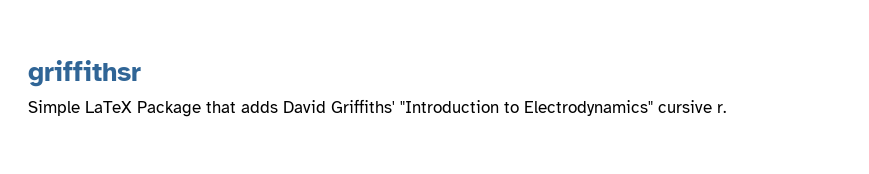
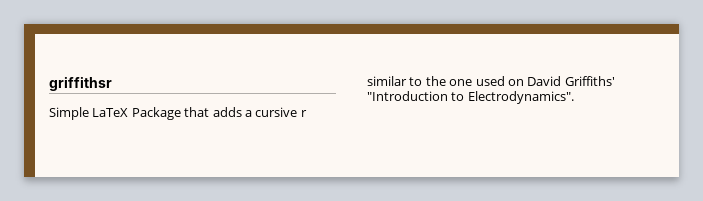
(278, 107) none -> [244,107,307,117] [367,76,524,86] a cursive r similar to the one used on
[524,100,726,116] Electrodynamics" cursive r. -> [467,91,574,104] Electrodynamics".

